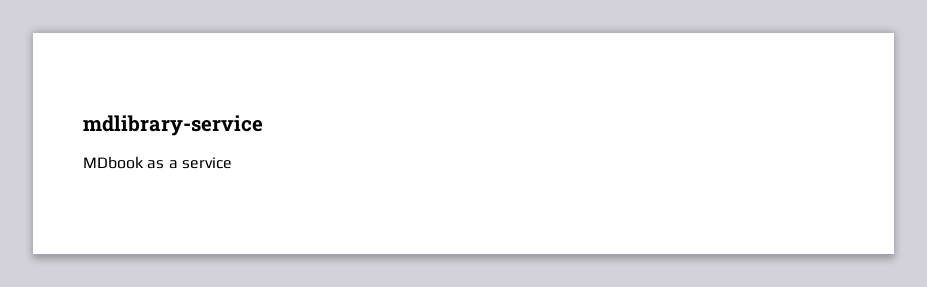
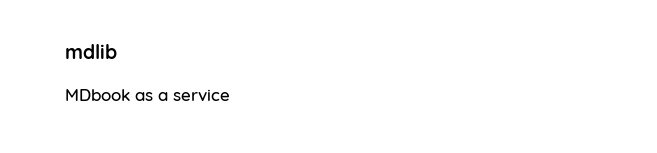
[83,115,263,136] mdlibrary-service -> [65,44,117,59] mdlib

